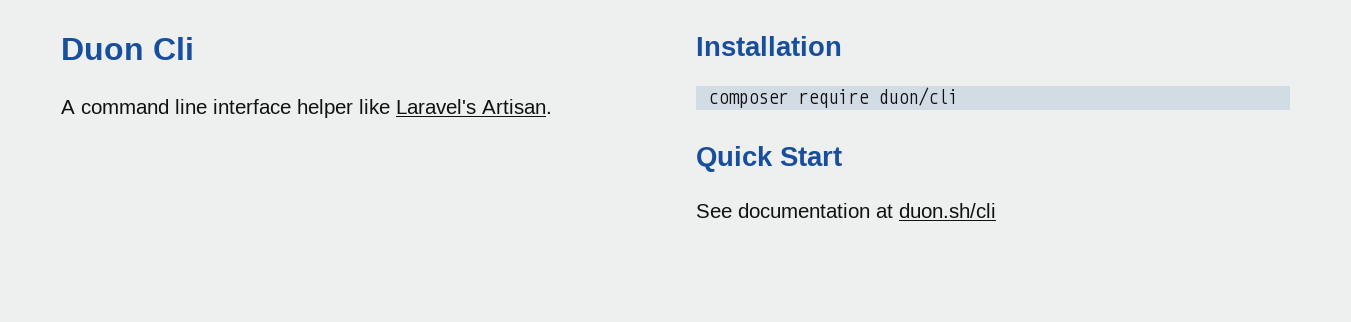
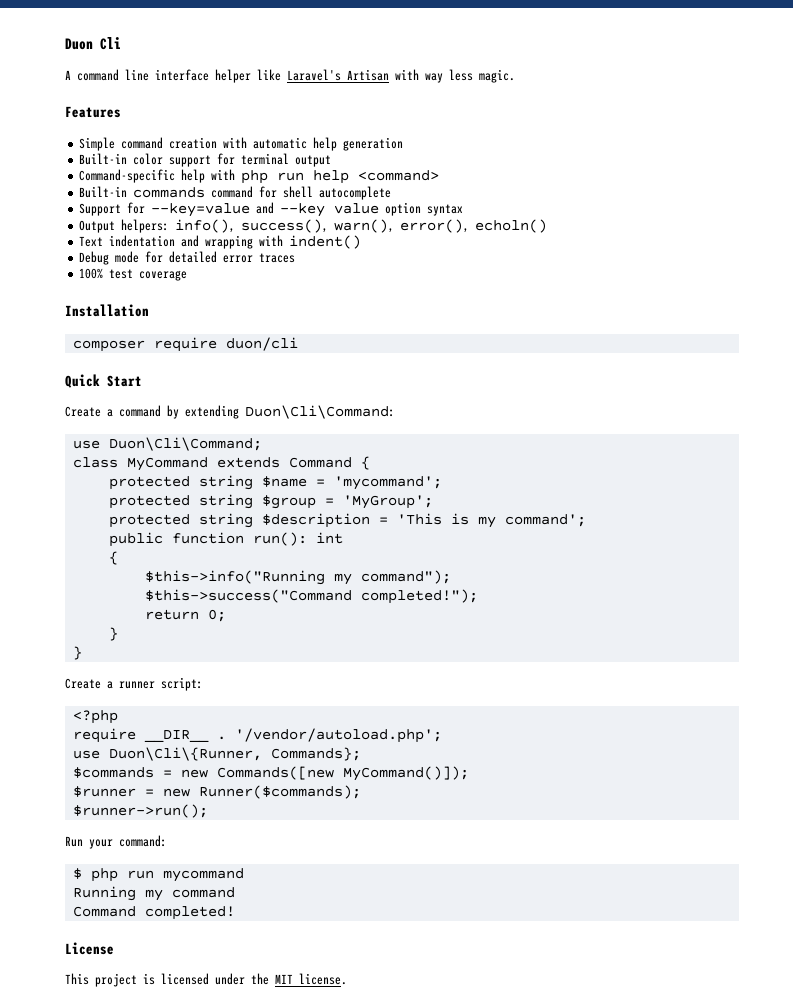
[482,99,552,114] Artisan. -> [347,69,515,83] [65,106,121,118] [79,137,404,151] [79,153,332,167] [79,169,440,184] [79,186,392,200] [79,202,464,217] [79,219,548,233] [79,235,362,249] [79,251,296,265] [79,268,188,281] Artisan with way less magic. // Features // Simple command creation with automatic help generation // Built-in color support for terminal output // Command-specific help with php run help <command> // Built-in commands command for shell autocomplete // Support for --key=value and --key value option syntax // Output helpers: info(), success(), warn(), error(), echoln() // Text indentation and wrapping with indent() // Debug mode for detailed error traces // 100% test coverage
[696,203,996,218] See documentation at duon.sh/cli -> [65,405,395,419] [72,437,262,451] [72,456,370,471] [108,475,442,490] [108,494,433,509] [108,513,586,528] [108,532,343,547] [108,551,118,565] [144,570,451,585] [144,589,478,604] [144,609,226,622] [108,627,118,641] [72,646,82,660] [65,677,203,691] [72,710,118,724] [72,728,442,743] [72,747,361,761] [72,766,469,781] [72,785,361,799] [72,804,208,818] [65,835,167,849] [72,868,244,882] [72,886,235,901] [72,906,235,920] [65,942,114,955] [65,973,347,987] Create a command by extending Duon\Cli\Command: // use Duon\Cli\Command; // class MyCommand extends Command { // protected string $name = 'mycommand'; // protected string $group = 'MyGroup'; // protected string $description = 'This is my command'; // public function run(): int // { // $this->info("Running my command"); // $this->success("Command completed!"); // return 0; // } // } // Create a runner script: // <?php // require __DIR__ . '/vendor/autoload.php'; // use Duon\Cli\{Runner, Commands}; // $commands = new Commands([new MyCommand()]); // $runner = new Runner($commands); // $runner->run(); // Run your command: // $ php run mycommand // Running my command // Command completed! // License // This project is licensed under the MIT license.

